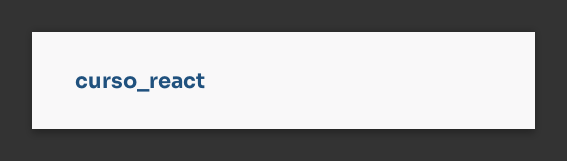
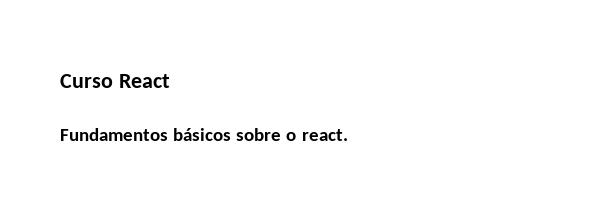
[75,73,205,92] curso_react -> [60,74,170,88] [60,128,348,141] Curso React // Fundamentos básicos sobre o react.

